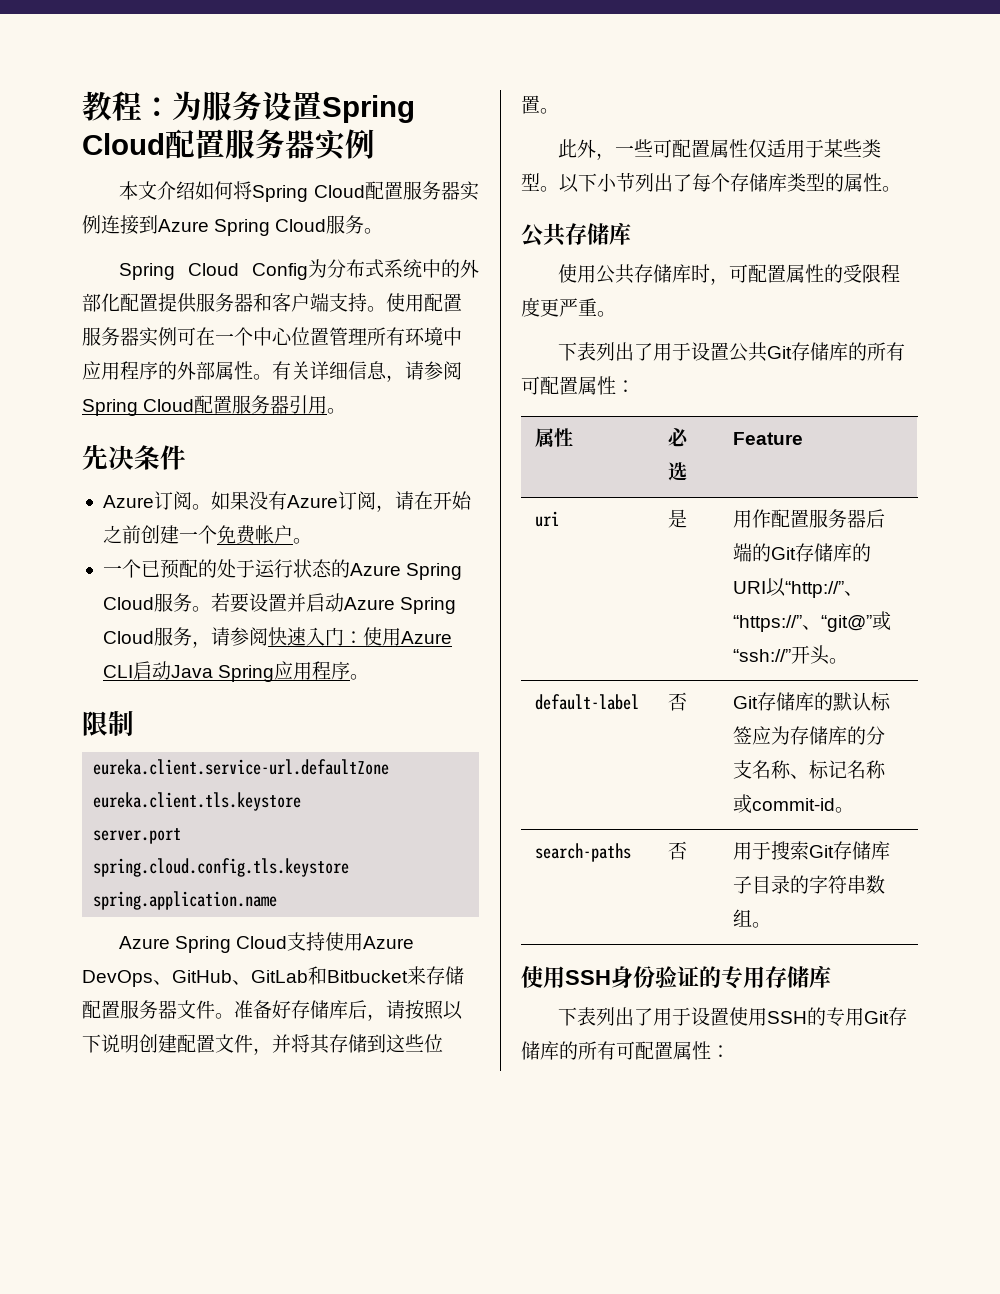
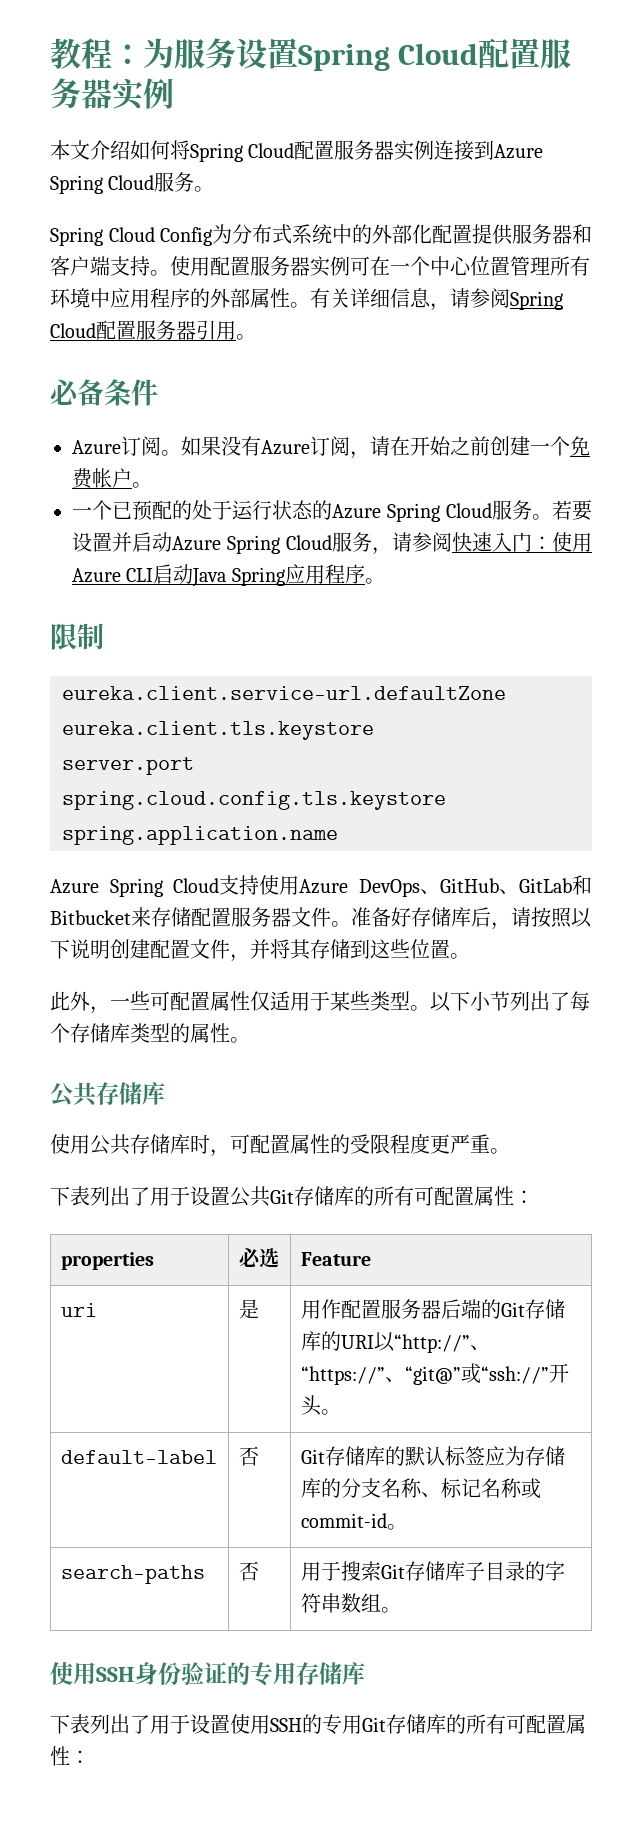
[82,445,134,470] 先决 -> [50,379,104,406] 必备
[535,428,574,447] 属性 -> [60,1252,154,1270] properties

